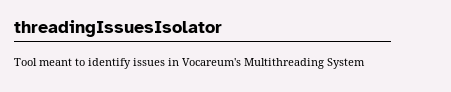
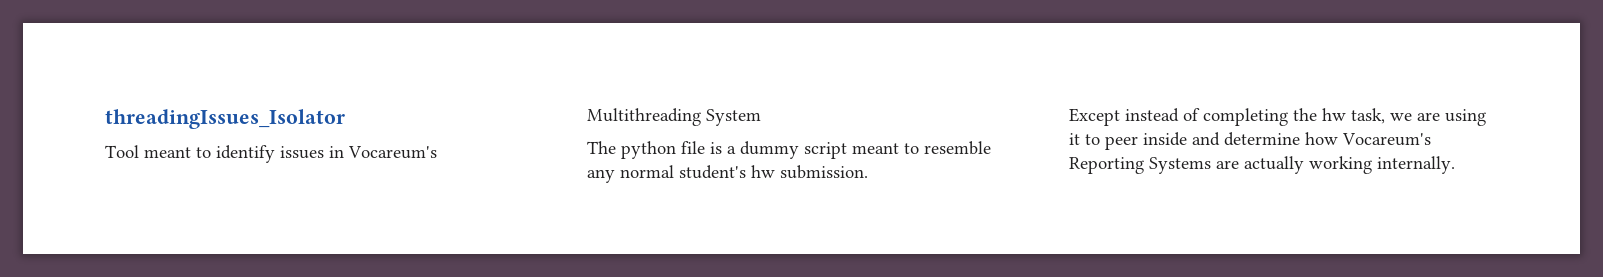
[14,20,222,37] threadingIssuesIsolator -> [105,109,345,129] threadingIssues_Isolator
(365, 63) none -> [587,141,991,159] [587,165,868,183] [1069,108,1486,126] [1069,132,1431,150] [1069,156,1455,174] // The python file is a dummy script meant to resemble any normal student's hw submission. // Except instead of completing the hw task, we are using it to peer inside and determine how Vocareum's Reporting Systems are actually working internally.

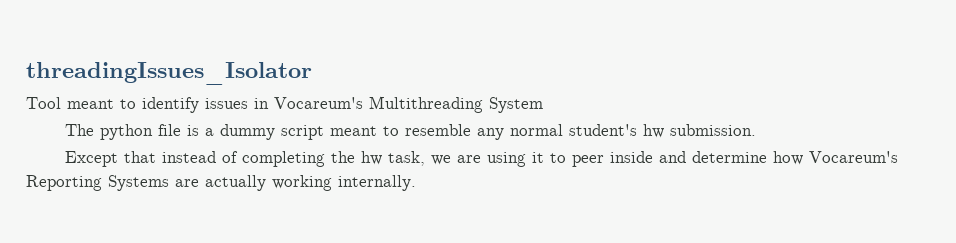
(1120, 117) none -> [124,151,157,163] that

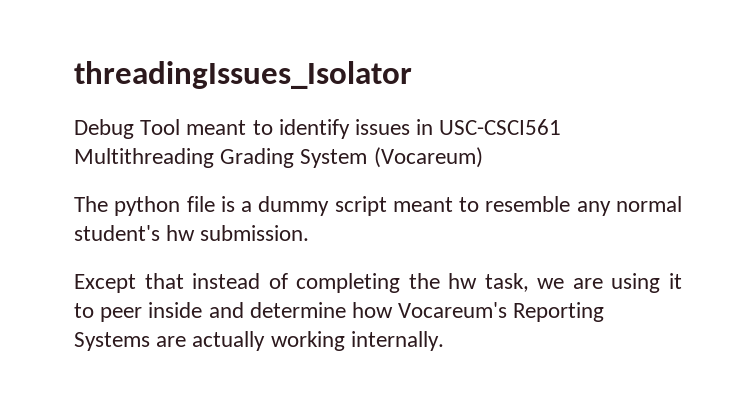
(312, 73) none -> [74,119,134,139] Debug
[274,96,483,113] Vocareum's Multithreading -> [439,119,562,135] [74,148,295,168] USC-CSCI561 Multithreading Grading
(543, 105) none -> [373,147,483,168] (Vocareum)

